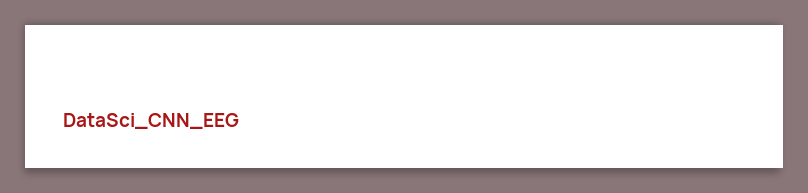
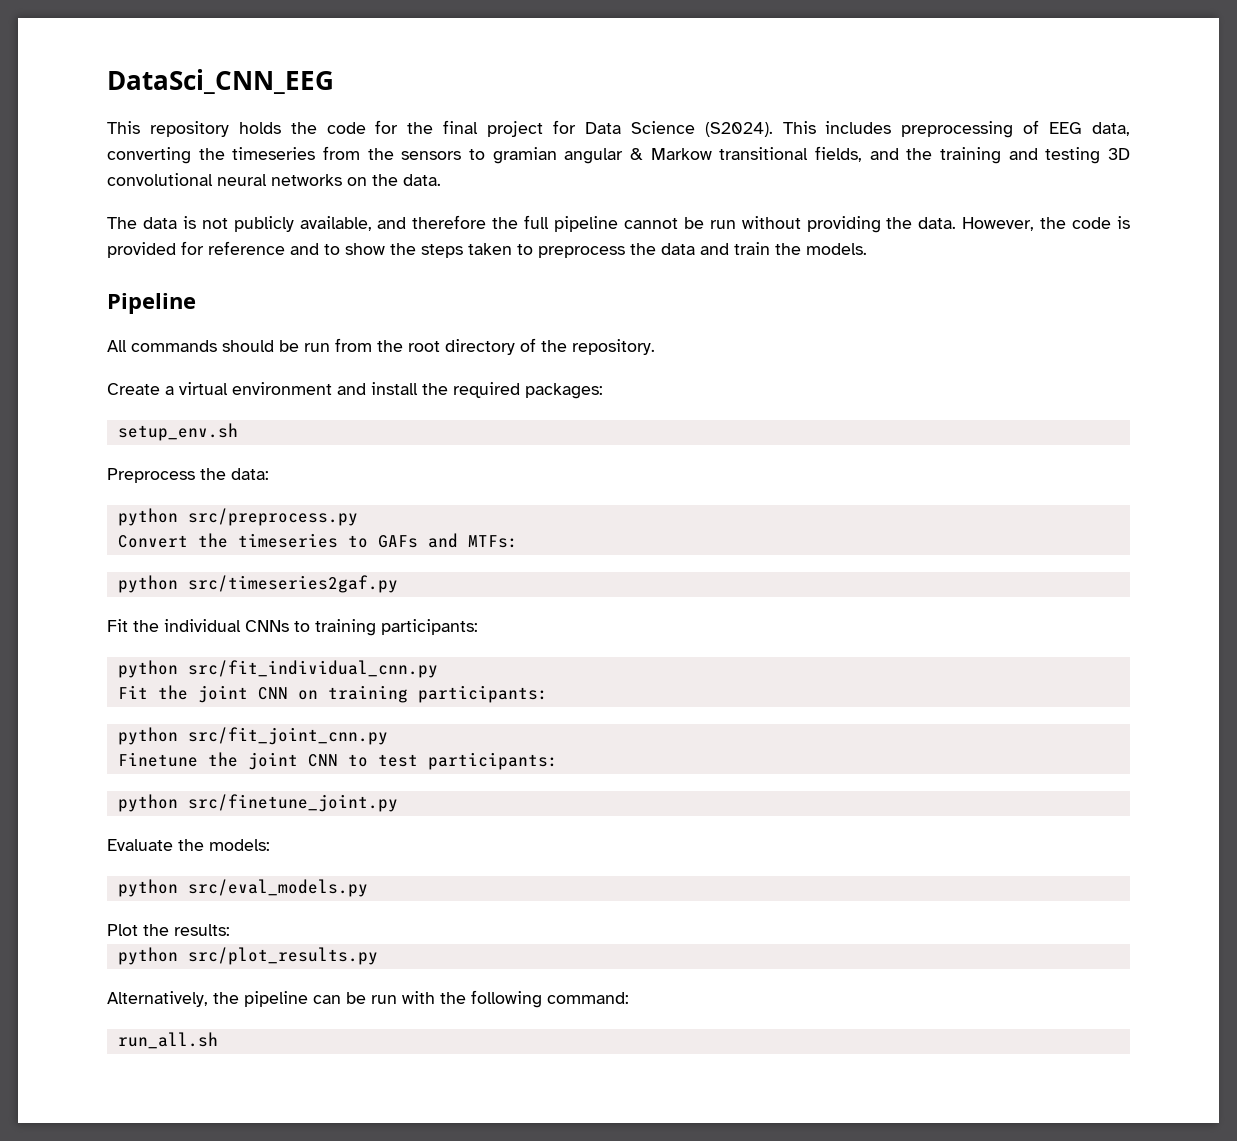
(239, 121) none -> [107,120,1131,138] [107,146,1130,164] [107,173,441,186] [107,215,1131,233] [107,241,867,258] [107,293,196,314] [107,338,655,355] [107,382,603,399] [117,423,238,441] [107,468,269,483] [117,508,358,526] [117,533,518,548] [117,575,398,593] [107,619,478,636] [117,660,438,678] [117,685,548,703] [117,727,388,745] [117,752,558,770] [117,794,398,812] [107,839,270,851] [117,879,368,897] [107,924,230,936] [117,947,378,965] [107,990,629,1008] [117,1032,218,1049] // This repository holds the code for the final project for Data Science (S2024). This includes preprocessing of EEG data, converting the timeseries from the sensors to gramian angular & Markow transitional fields, and the training and testing 3D convolutional neural networks on the data. // The data is not publicly available, and therefore the full pipeline cannot be run without providing the data. However, the code is provided for reference and to show the steps taken to preprocess the data and train the models. // Pipeline // All commands should be run from the root directory of the repository. // Create a virtual environment and install the required packages: // setup_env.sh // Preprocess the data: // python src/preprocess.py // Convert the timeseries to GAFs and MTFs: // python src/timeseries2gaf.py // Fit the individual CNNs to training participants: // python src/fit_individual_cnn.py // Fit the joint CNN on training participants: // python src/fit_joint_cnn.py // Finetune the joint CNN to test participants: // python src/finetune_joint.py // Evaluate the models: // python src/eval_models.py // Plot the results: // python src/plot_results.py // Alternatively, the pipeline can be run with the following command: // run_all.sh

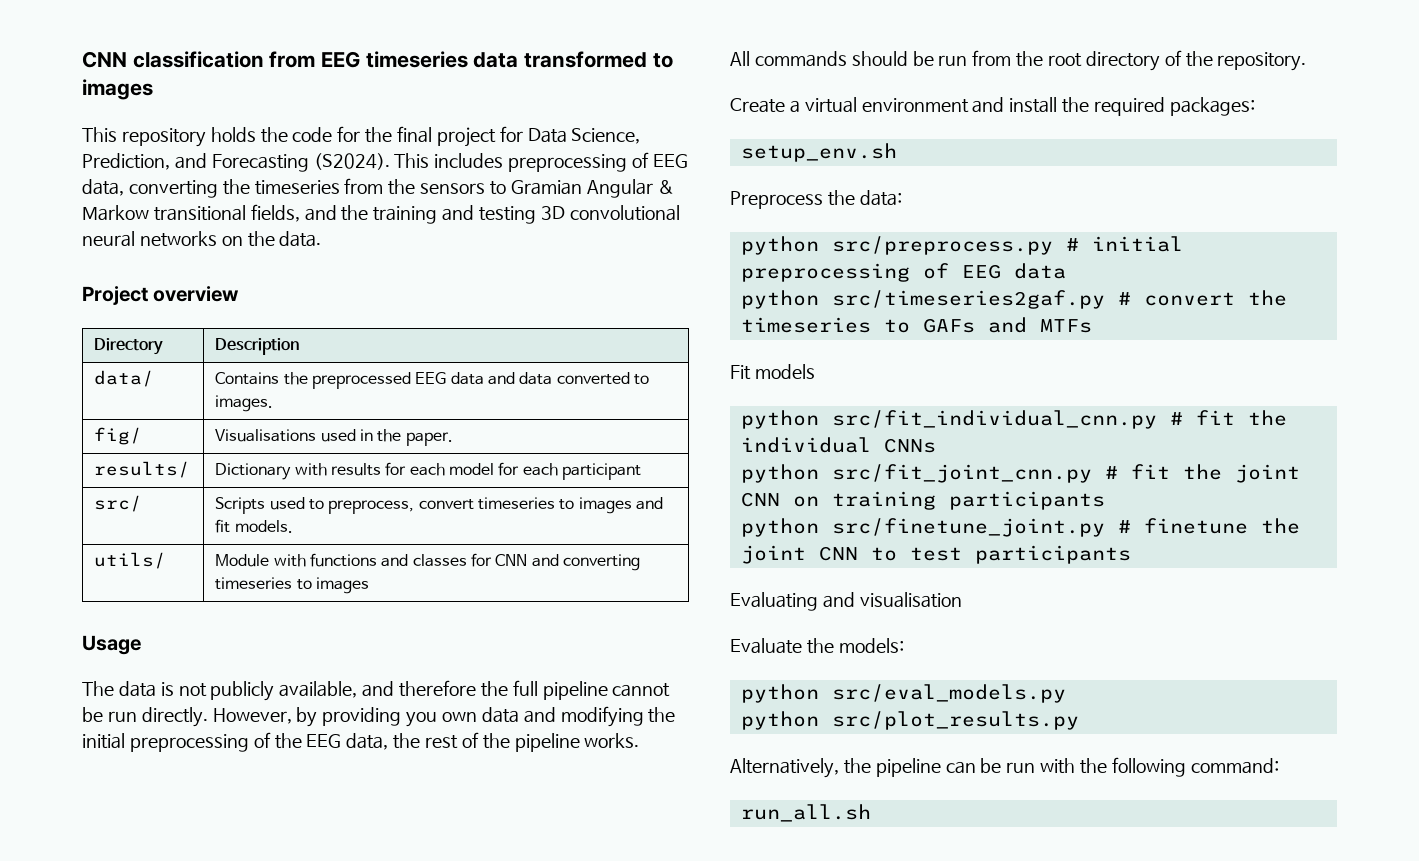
[107,69,334,94] DataSci_CNN_EEG -> [82,51,673,68] [82,79,153,100] CNN classification from EEG timeseries data transformed to images
[630,121,695,134] Science -> [571,128,641,144] [82,153,309,172] Science, Prediction, and Forecasting
[492,147,624,164] gramian angular -> [510,179,653,198] Gramian Angular
(441, 180) none -> [82,286,240,305] [94,338,164,355] [215,338,300,355] [94,370,155,387] [215,372,650,389] [215,395,274,412] [94,427,143,445] [215,429,453,446] [94,461,191,478] [215,462,642,480] [94,495,143,512] [215,497,664,514] [215,519,293,533] [94,552,167,569] [215,553,641,571] [215,577,370,594] [82,635,141,655] // Project overview // Directory | Description // data/ | Contains the preprocessed EEG data and data converted to images. // fig/ | Visualisations used in the paper. // results/ | Dictionary with results for each model for each participant // src/ | Scripts used to preprocess, convert timeseries to images and fit models. // utils/ | Module with functions and classes for CNN and converting timeseries to images // Usage
[741,216,1131,233] [107,241,867,258] [107,293,196,314] without providing the data. However, the code is provided for reference and to show the steps taken to preprocess the data and train the models. // Pipeline -> [141,706,676,727] [82,732,640,752] directly. However, by providing you own data and modifying the initial preprocessing of the EEG data, the rest of the pipeline works.
[117,535,188,548] // Convert -> [1065,236,1183,252] [740,263,1066,282] [740,290,1235,309] # initial preprocessing of EEG data // python src/timeseries2gaf.py # convert
[467,535,518,548] [117,575,398,593] [107,619,478,636] [117,660,438,678] [117,685,148,699] MTFs: // python src/timeseries2gaf.py // Fit the individual CNNs to training participants: // python src/fit_individual_cnn.py // Fit -> [1039,319,1092,333] [730,364,815,380] [740,410,1287,429] [740,437,936,453] [740,464,1170,483] MTFs // Fit models // python src/fit_individual_cnn.py # fit the individual CNNs // python src/fit_joint_cnn.py # fit
[417,685,548,703] [117,727,388,745] [117,752,198,767] participants: // python src/fit_joint_cnn.py // Finetune -> [948,491,1105,510] [740,518,1248,537] participants // python src/finetune_joint.py # finetune
[427,752,558,770] [117,794,398,812] participants: // python src/finetune_joint.py -> [974,545,1131,564] [730,592,962,611] participants // Evaluating and visualisation
[107,924,230,936] // Plot the results: -> (1066, 693) none

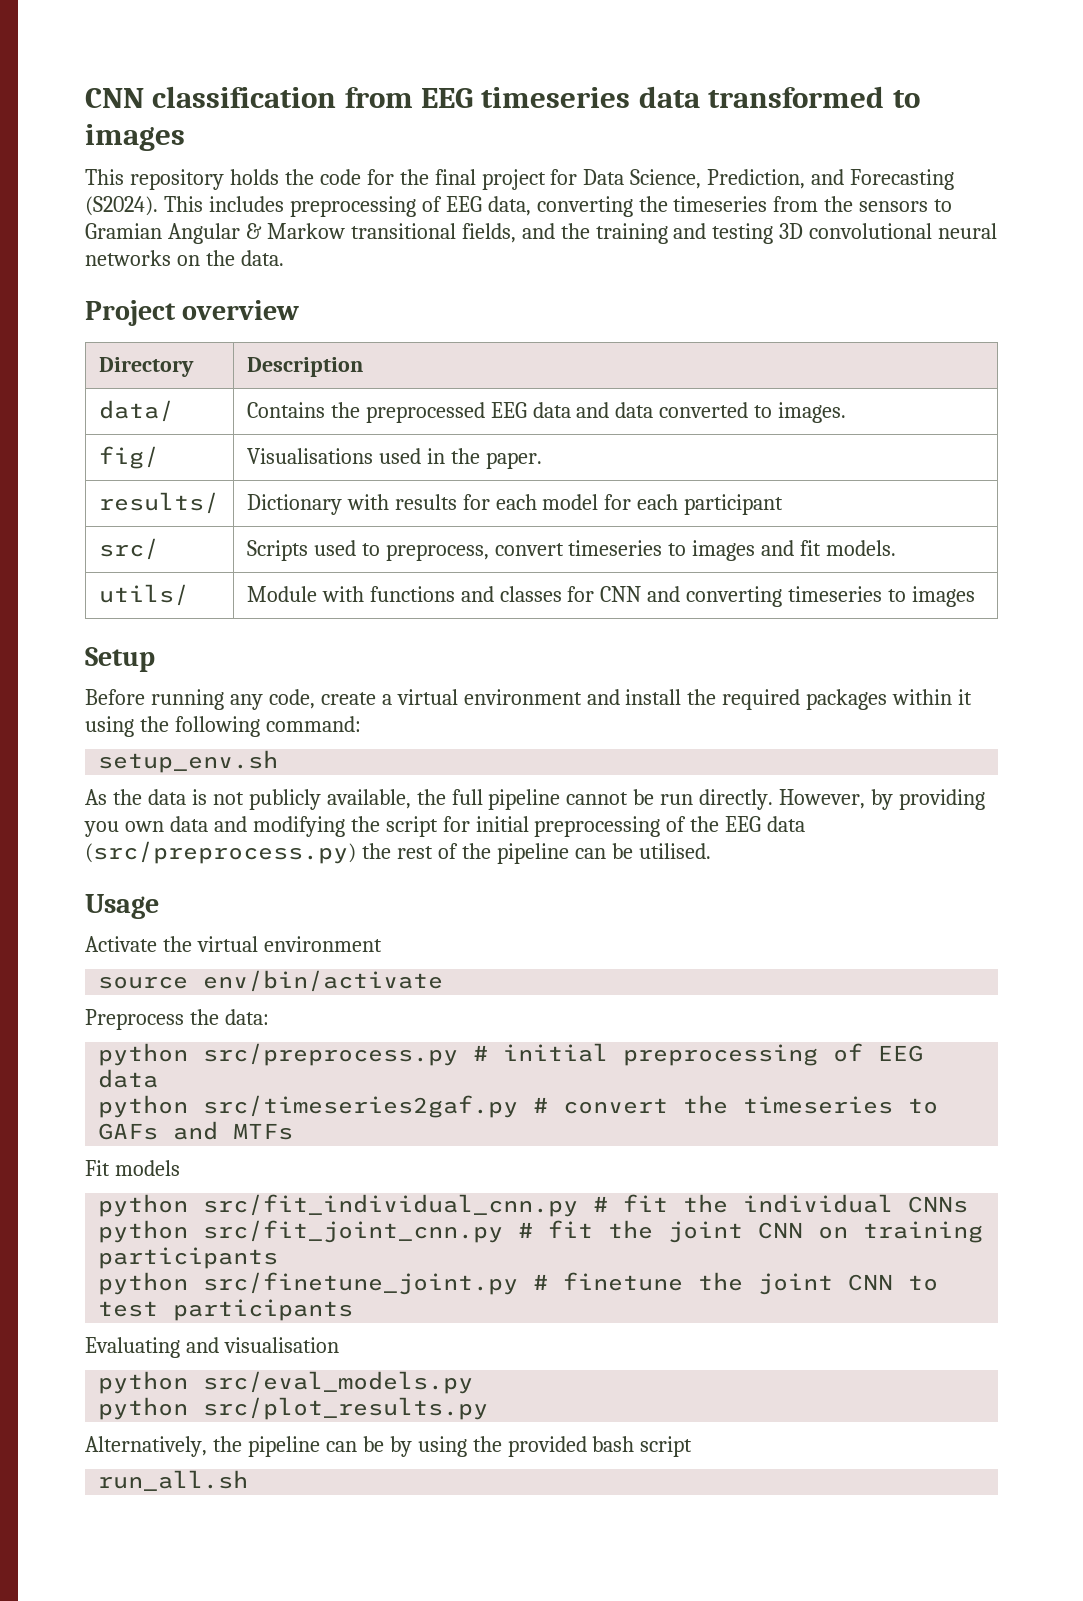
[82,635,141,655] [82,681,114,696] Usage // The -> [85,647,155,672] [85,689,973,710] [85,716,361,737] [98,750,279,773] [85,789,142,805] Setup // Before running any code, create a virtual environment and install the required packages within it using the following command: // setup_env.sh // As the
[362,680,477,697] and therefore -> (411, 799) none
(676, 715) none -> [385,816,470,837] script for
[346,733,389,750] data, -> [767,816,806,832] [85,841,356,864] data (src/preprocess.py)
[584,733,640,748] [730,50,1307,71] [730,97,1255,116] [740,143,897,162] works. // All commands should be run from the root directory of the repository. // Create a virtual environment and install the required packages: // setup_env.sh -> [574,843,711,859] [85,894,159,919] [85,936,382,952] [98,970,444,992] can be utilised. // Usage // Activate the virtual environment // source env/bin/activate
[730,638,904,654] // Evaluate the models: -> (339, 1345) none
[1006,757,1279,777] run with the following command: -> [389,1436,693,1457] by using the provided bash script

